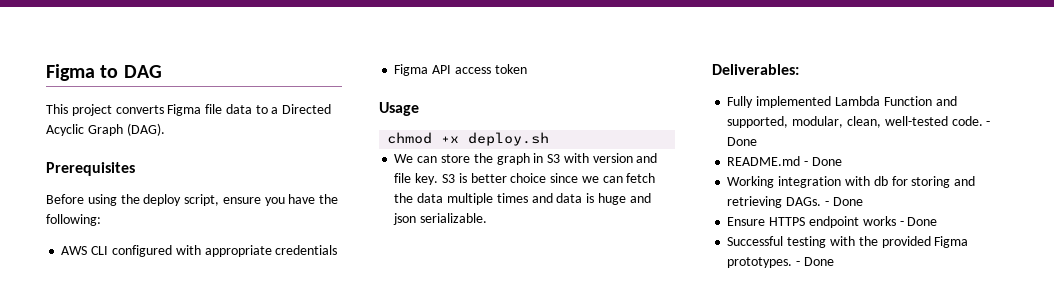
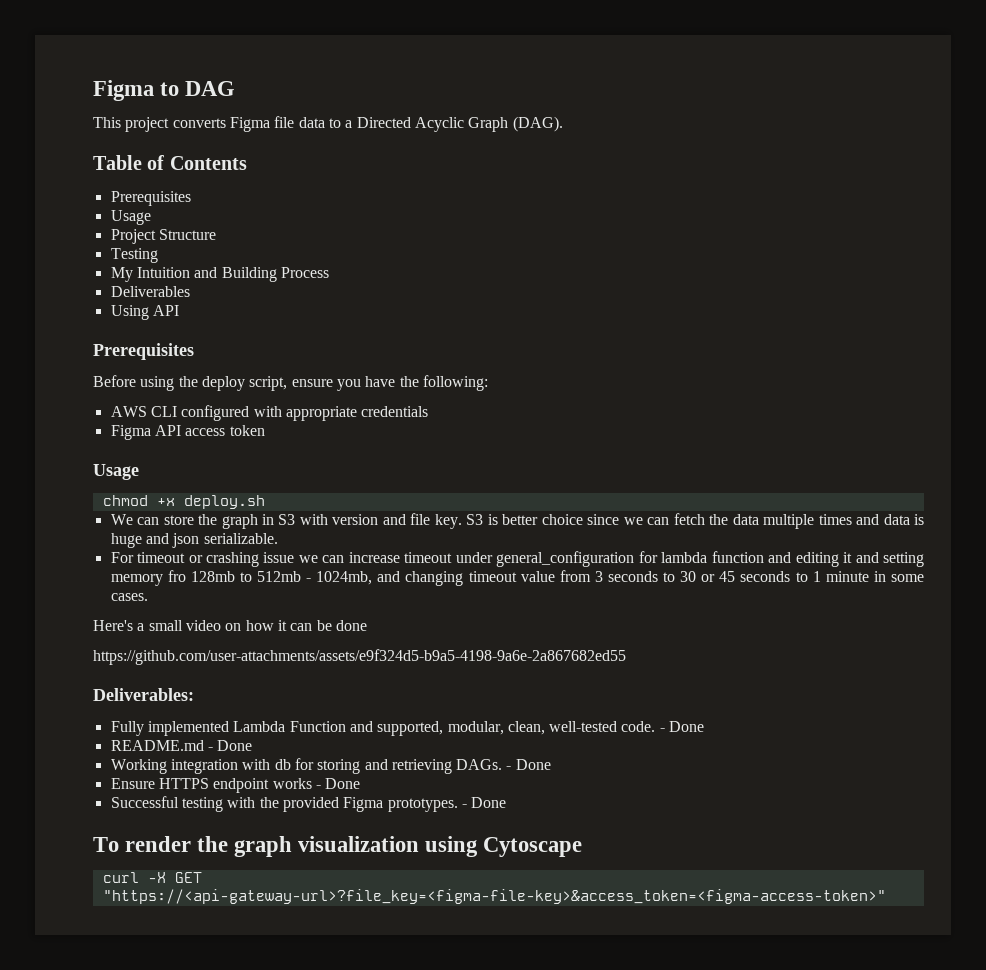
(165, 129) none -> [93,155,247,170] [110,191,191,206] [110,210,151,225] [110,229,216,244] [110,248,158,263] [110,267,329,282] [110,286,190,297] [110,305,179,320] // Table of Contents // Prerequisites // Usage // Project Structure // Testing // My Intuition and Building Process // Deliverables // Using API
(488, 218) none -> [110,551,925,567] [110,570,924,586] [110,593,148,601] [93,620,367,631] [93,649,626,665] // For timeout or crashing issue we can increase timeout under general_configuration for lambda function and editing it and setting memory fro 128mb to 512mb - 1024mb, and changing timeout value from 3 seconds to 30 or 45 seconds to 1 minute in some cases. // Here's a small video on how it can be done // https://github.com/user-attachments/assets/e9f324d5-b9a5-4198-9a6e-2a867682ed55
(834, 261) none -> [93,836,583,857] [102,872,202,883] [102,889,886,904] // To render the graph visualization using Cytoscape // curl -X GET "https://<api-gateway-url>?file_key=<figma-file-key>&access_token=<figma-access-token>"

